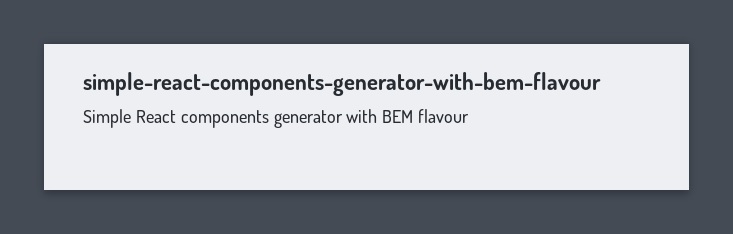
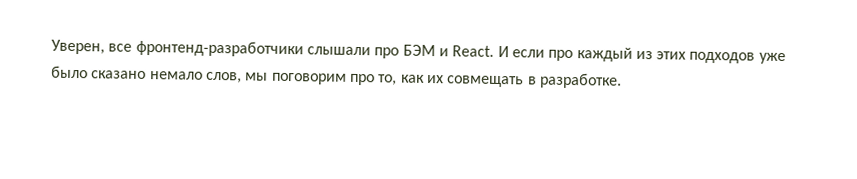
[83,72,601,96] [83,109,470,128] simple-react-components-generator-with-bem-flavour // Simple React components generator with BEM flavour -> [51,39,786,65] [51,65,622,89] Уверен, все фронтенд-разработчики слышали про БЭМ и React. И если про каждый из этих подходов уже было сказано немало слов, мы поговорим про то, как их совмещать в разработке.

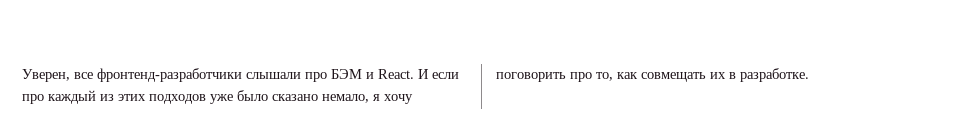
[149,71,347,85] немало слов, мы поговорим -> [322,94,413,104] [496,72,566,82] немало, я хочу поговорить
[426,74,525,88] их совмещать -> [641,72,726,82] совмещать их

